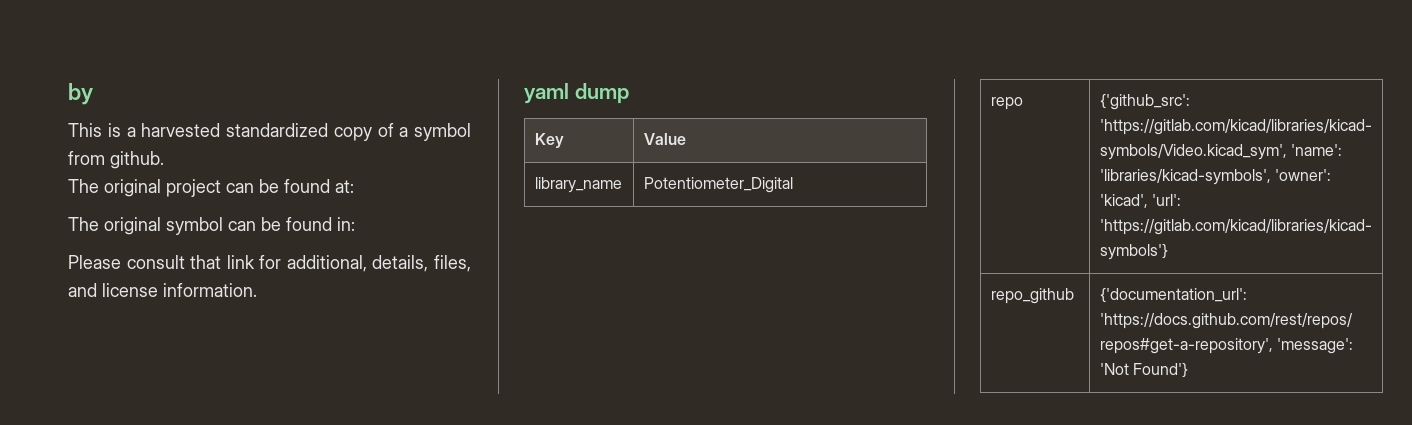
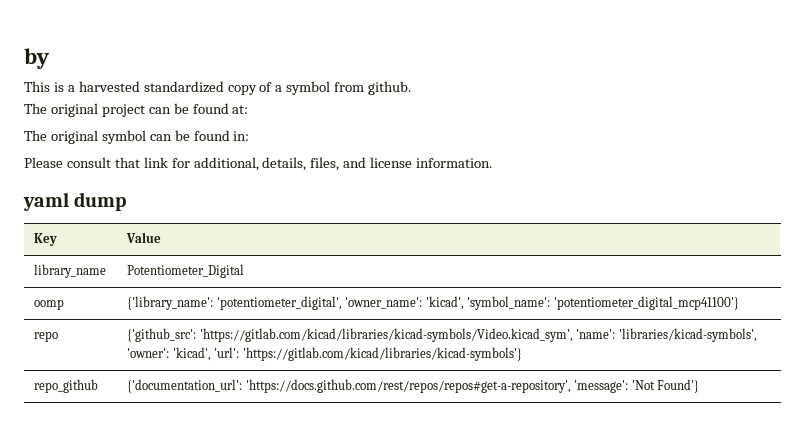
(793, 185) none -> [34,299,65,310] [127,296,739,310] // oomp | {'library_name': 'potentiometer_digital', 'owner_name': 'kicad', 'symbol_name': 'potentiometer_digital_mcp41100'}

